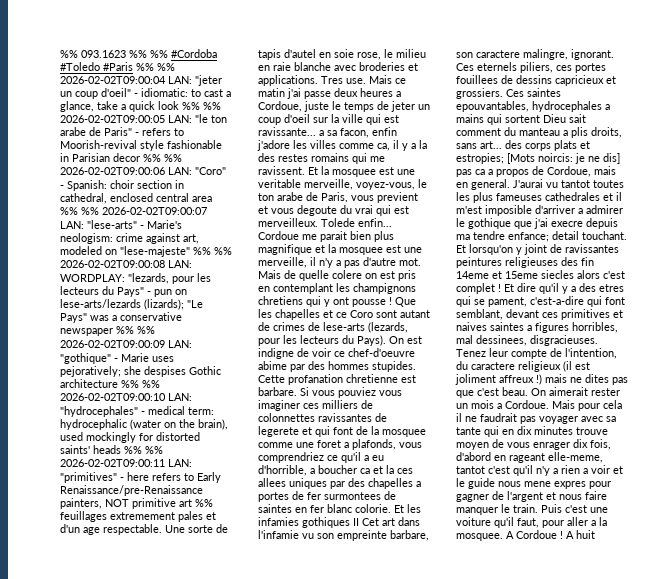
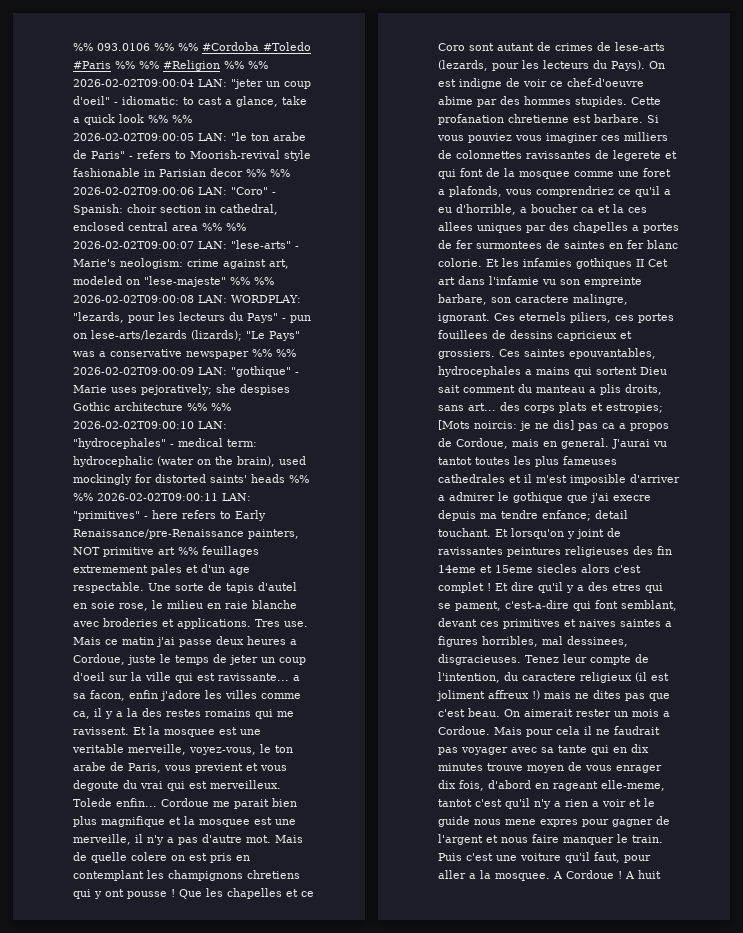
[60,50,126,58] %% 093.1623 -> [73,43,150,51] %% 093.0106
(175, 67) none -> [163,60,268,71] #Religion %% %%

